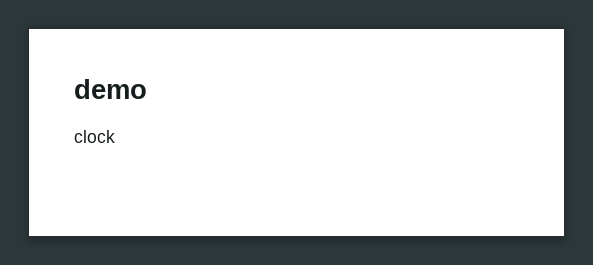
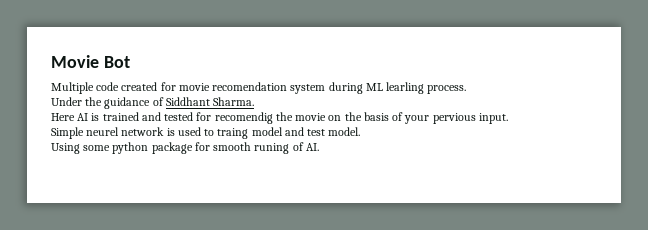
[74,79,147,99] [74,130,115,143] demo // clock -> [51,55,130,68] [51,82,467,94] [51,97,255,109] [51,112,508,124] [51,127,361,139] [51,142,319,154] Movie Bot // Multiple code created for movie recomendation system during ML learling process. // Under the guidance of Siddhant Sharma. // Here AI is trained and tested for recomendig the movie on the basis of your pervious input. // Simple neurel network is used to traing model and test model. // Using some python package for smooth runing of AI.

